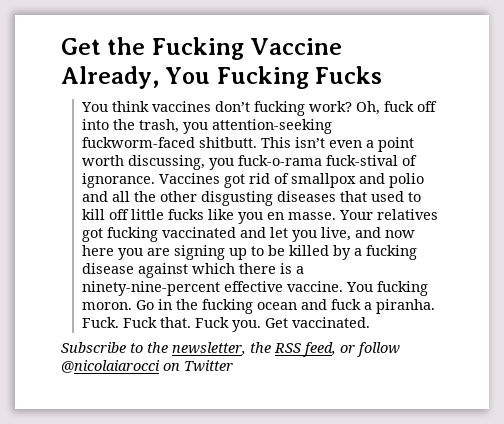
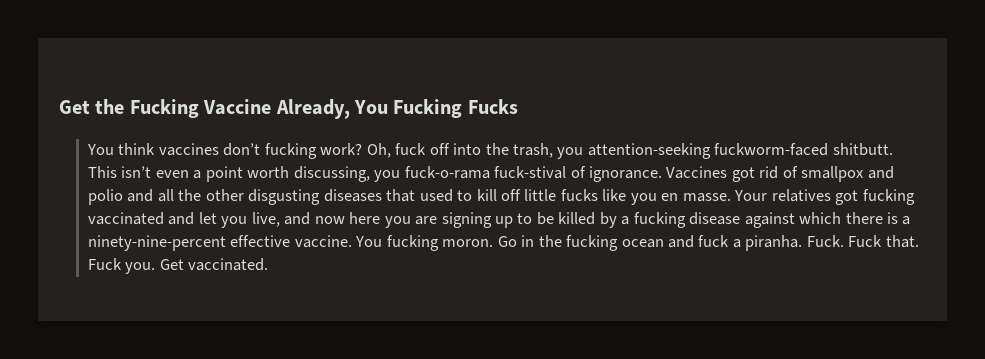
[61,342,400,357] [61,360,233,373] // Subscribe to the newsletter, the RSS feed, or follow @nicolaiarocci on Twitter -> (269, 264) none

